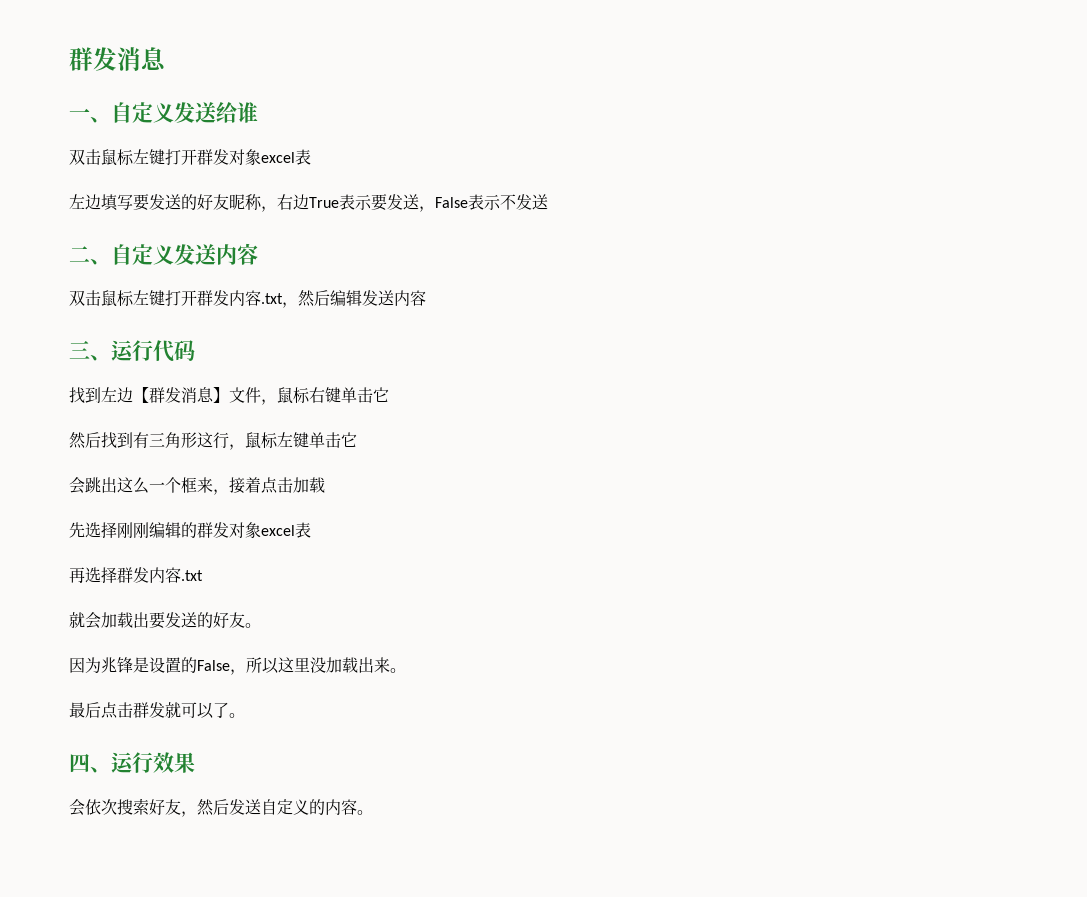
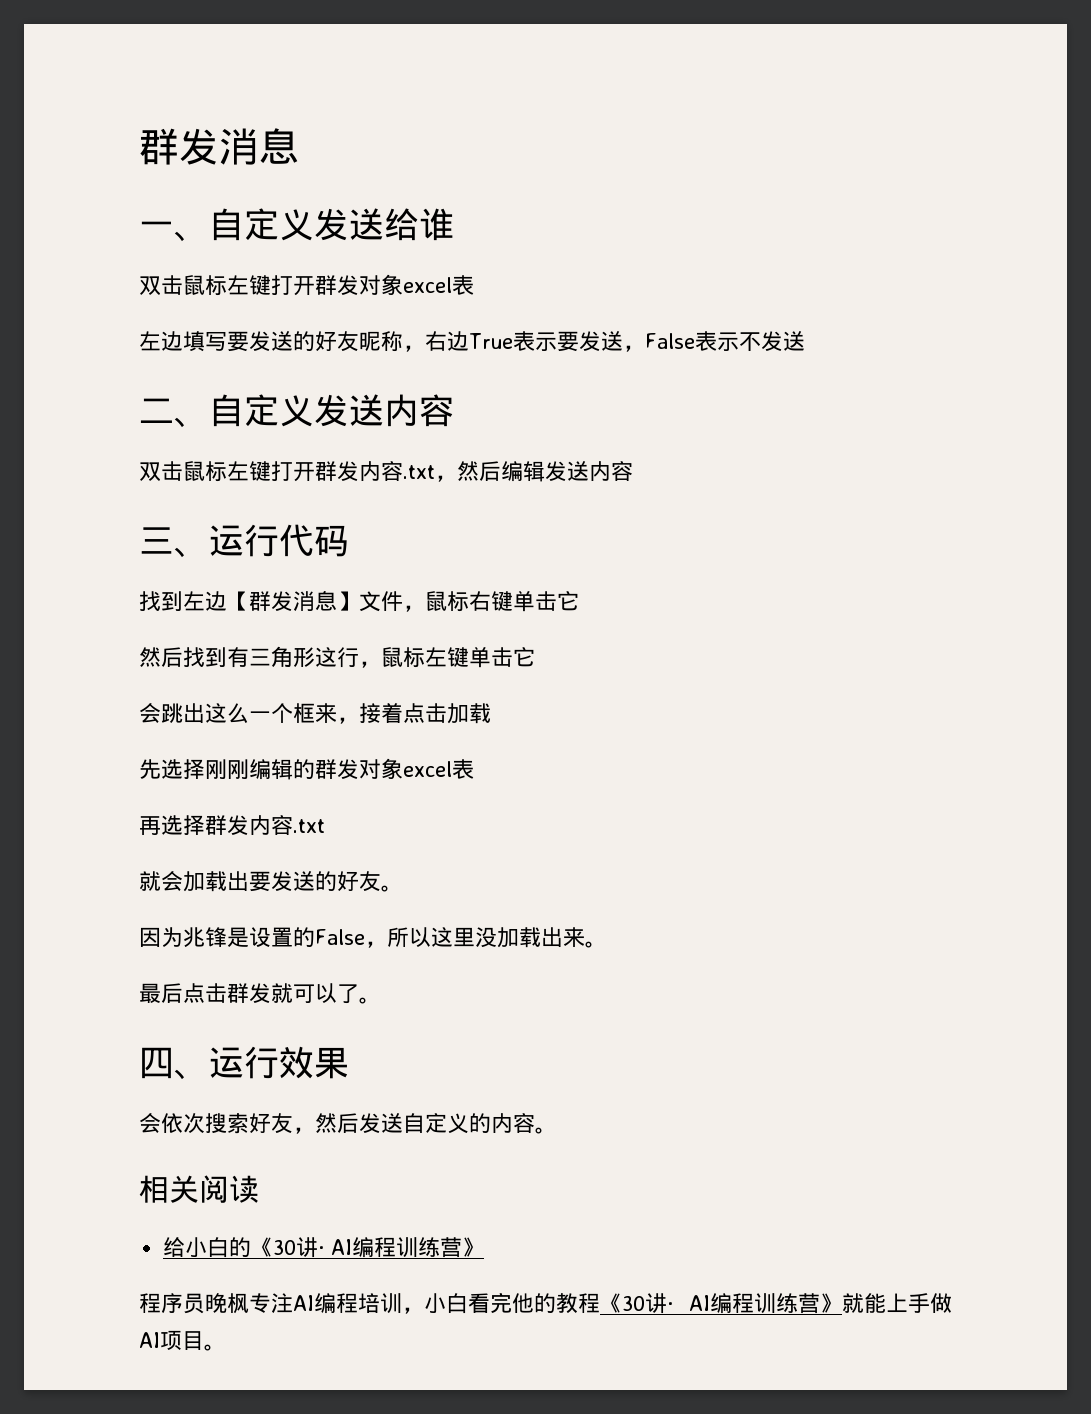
(373, 812) none -> [139,1175,259,1203] [163,1237,485,1258] [139,1292,952,1314] [139,1330,226,1351] // 相关阅读 // 给小白的《30讲· AI编程训练营》 // 程序员晚枫专注AI编程培训，小白看完他的教程《30讲· AI编程训练营》就能上手做AI项目。

